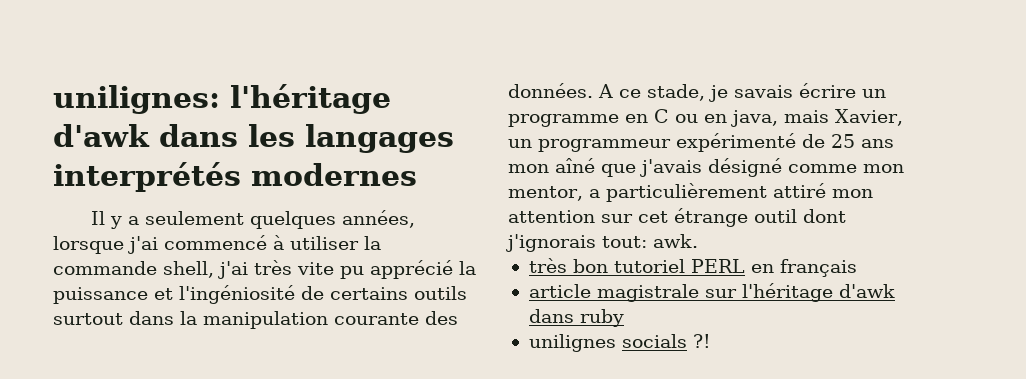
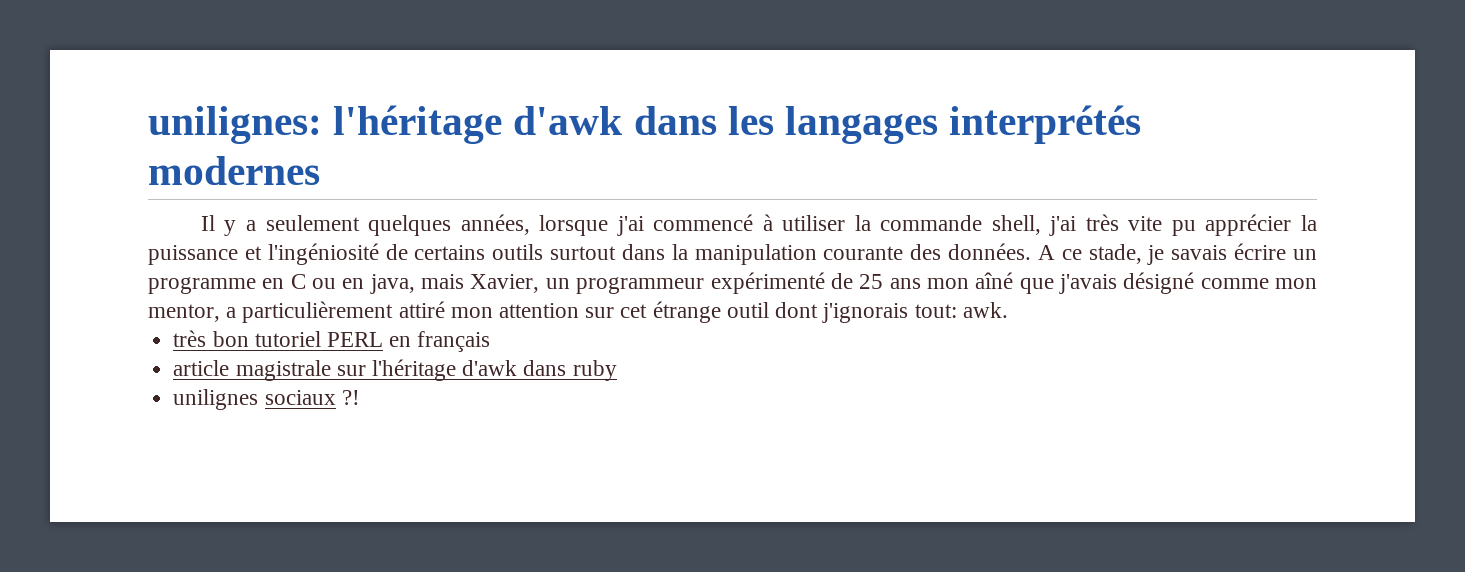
[370,260,453,279] apprécié -> [1205,214,1292,236] apprécier
[621,334,687,348] socials -> [264,390,336,405] sociaux

